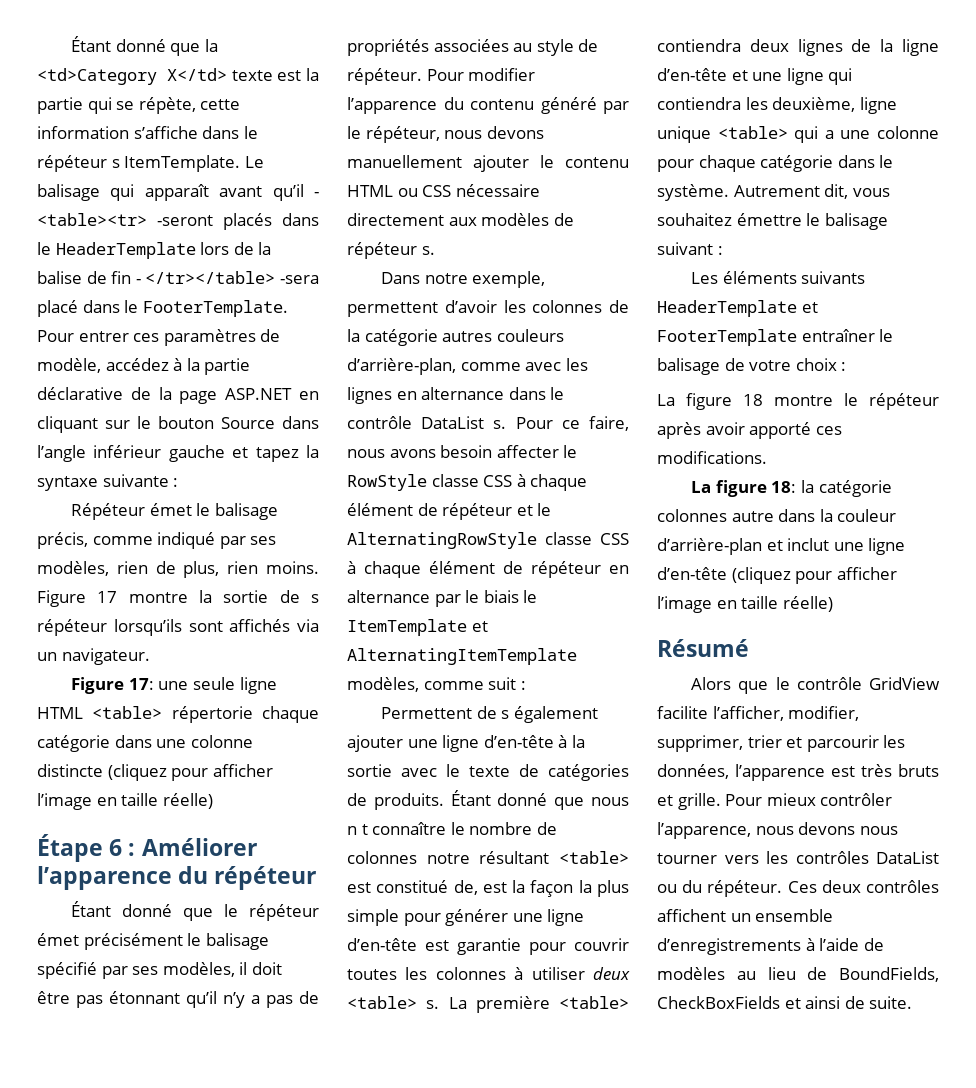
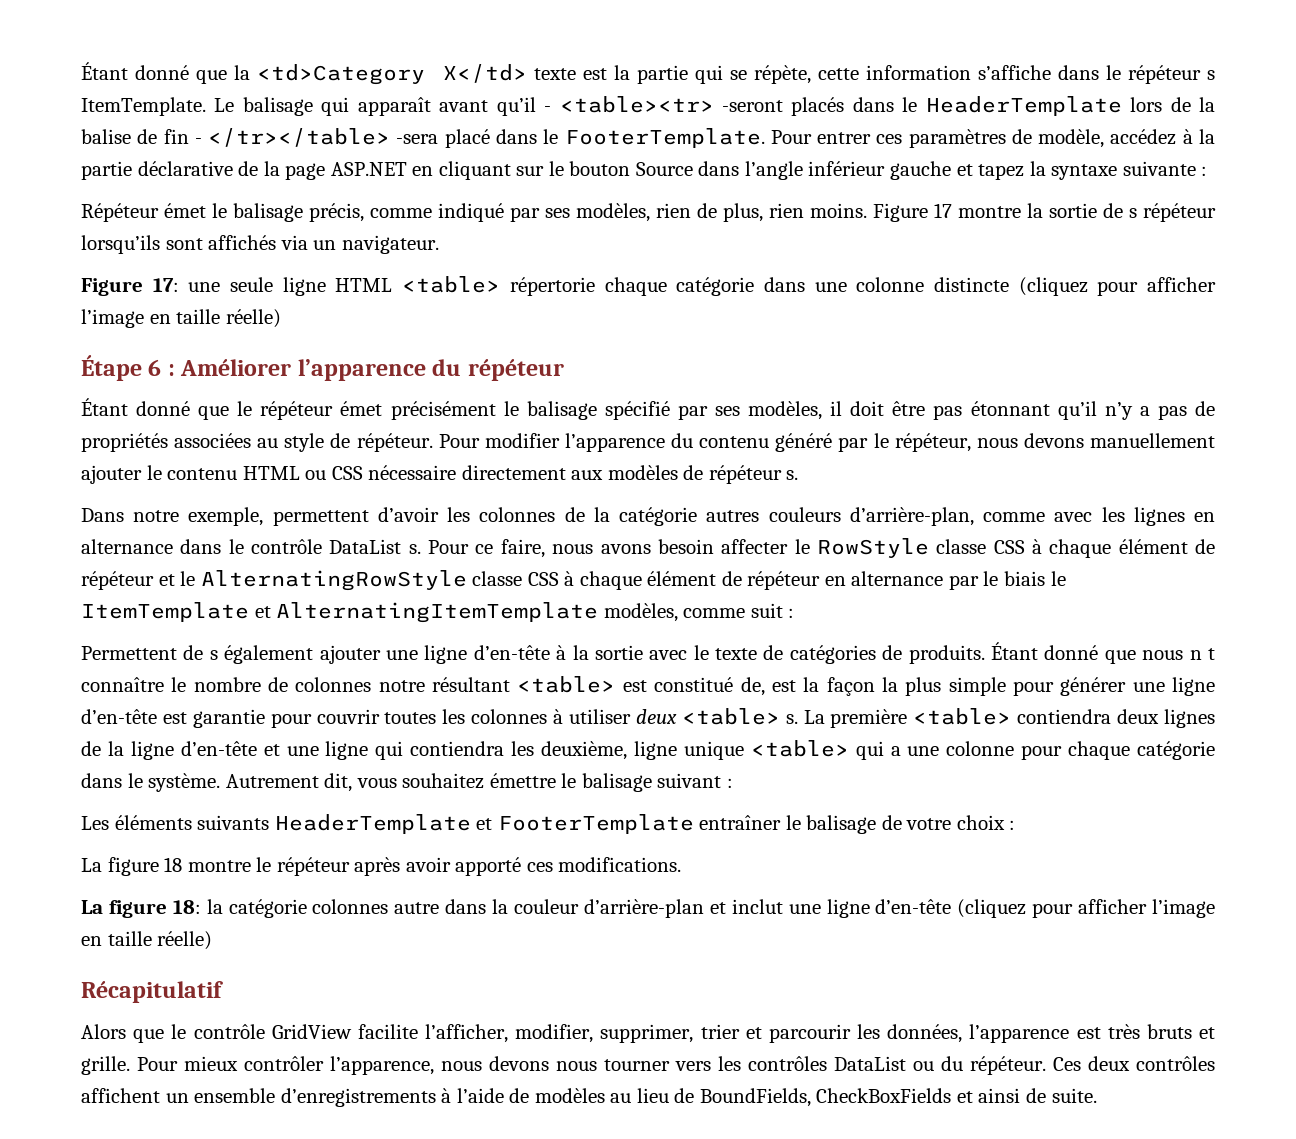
[657,639,749,657] Résumé -> [81,981,223,1003] Récapitulatif

